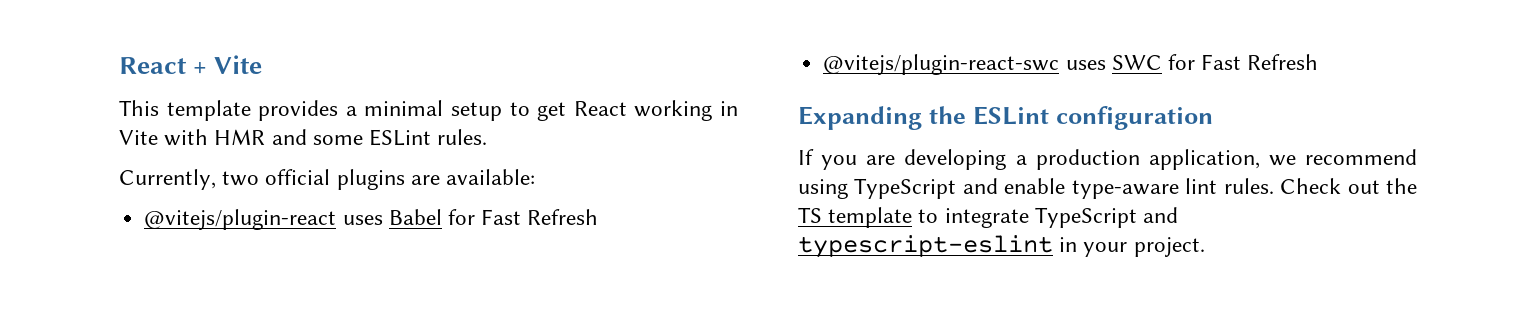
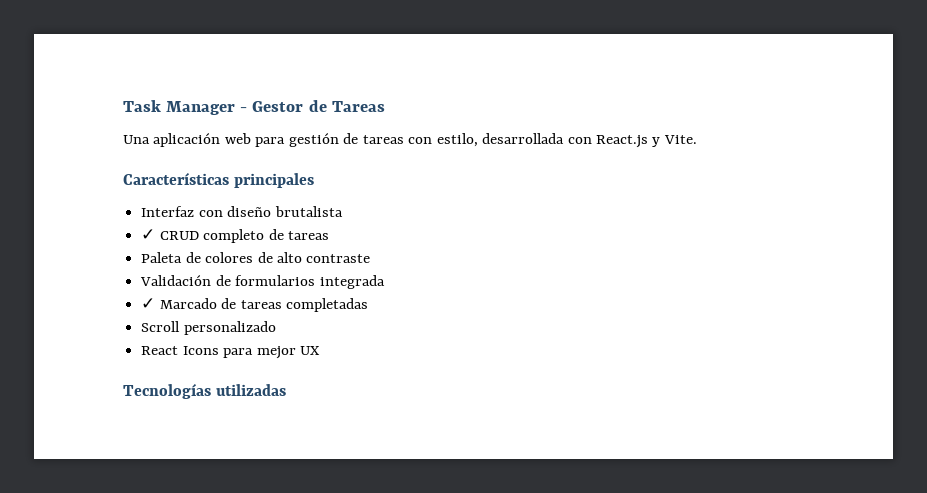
[119,55,263,74] [119,100,739,121] [119,129,488,146] [119,169,536,190] [144,209,599,230] [823,54,1319,75] [798,106,1213,130] [798,149,1417,170] [798,178,1417,199] [798,207,1179,228] [798,235,1205,258] React + Vite // This template provides a minimal setup to get React working in Vite with HMR and some ESLint rules. // Currently, two official plugins are available: // @vitejs/plugin-react uses Babel for Fast Refresh // @vitejs/plugin-react-swc uses SWC for Fast Refresh // Expanding the ESLint configuration // If you are developing a production application, we recommend using TypeScript and enable type-aware lint rules. Check out the TS template to integrate TypeScript and typescript-eslint in your project. -> [123,100,385,115] [123,133,697,148] [123,172,314,188] [141,206,343,217] [141,229,329,243] [141,252,371,263] [140,275,385,289] [141,298,368,312] [141,321,276,335] [141,346,320,359] [123,383,286,399] Task Manager - Gestor de Tareas // Una aplicación web para gestión de tareas con estilo, desarrollada con React.js y Vite. // Características principales // Interfaz con diseño brutalista // ✓ CRUD completo de tareas // Paleta de colores de alto contraste // Validación de formularios integrada // ✓ Marcado de tareas completadas // Scroll personalizado // React Icons para mejor UX // Tecnologías utilizadas

